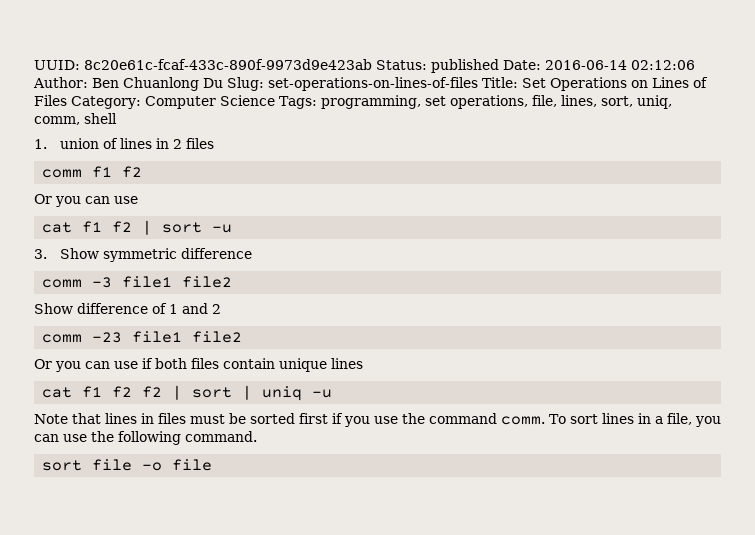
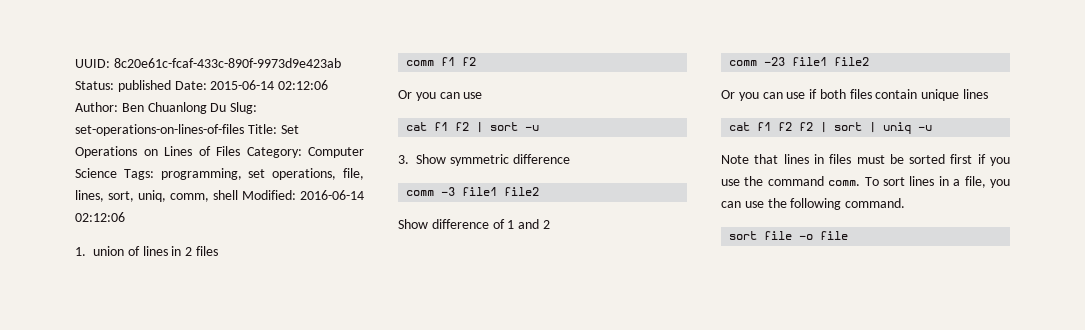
[545,60,627,70] 2016-06-14 -> [210,80,275,90] 2015-06-14
(117, 118) none -> [242,190,364,200] [75,212,125,222] Modified: 2016-06-14 02:12:06

